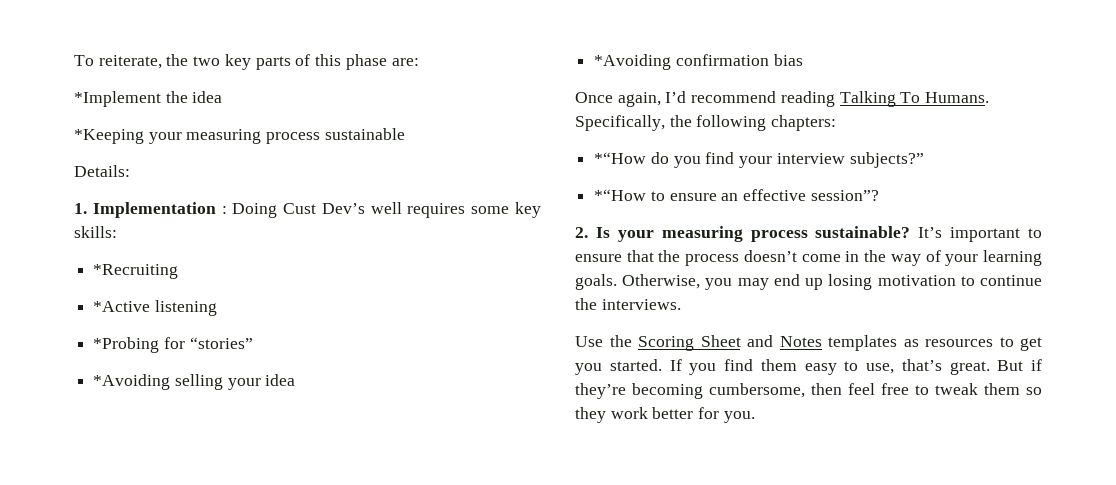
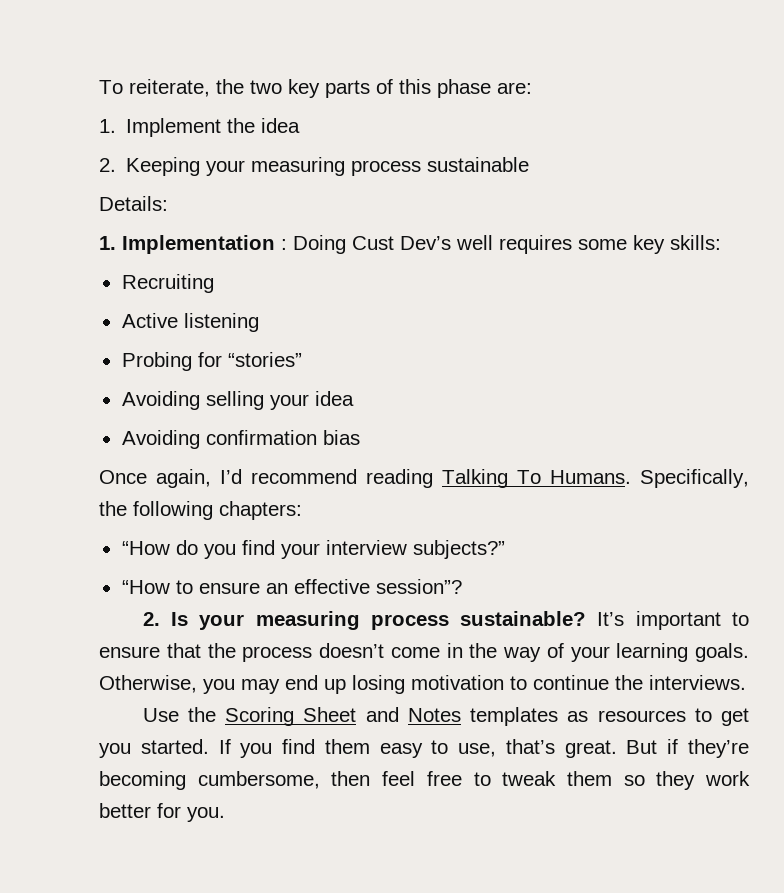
[74,91,161,107] *Implement -> [99,118,222,137] 1. Implement
[74,129,144,144] *Keeping -> [99,157,201,176] 2. Keeping
[93,264,179,279] [93,301,151,312] *Recruiting // *Active -> [121,274,214,293] [121,313,178,328] Recruiting // Active
[93,337,160,353] *Probing -> [121,352,192,371] Probing
[93,374,171,390] *Avoiding -> [121,391,200,410] Avoiding
[594,54,672,70] *Avoiding -> [121,430,200,449] Avoiding
[594,152,647,164] *“How -> [121,541,170,555] “How
[594,189,647,201] *“How -> [121,580,170,594] “How

